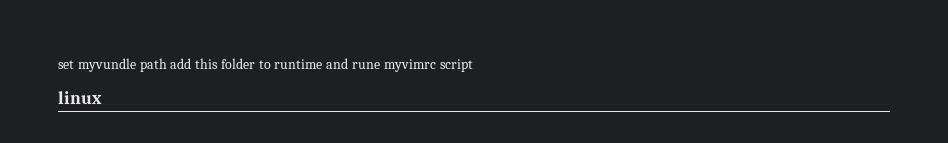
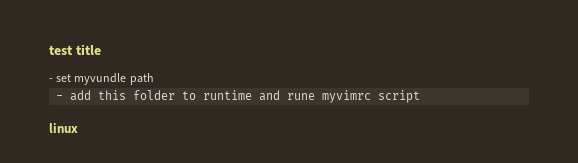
(58, 64) none -> [49,44,101,55] [49,78,53,82] test title // -
(167, 65) none -> [56,95,64,100] // -

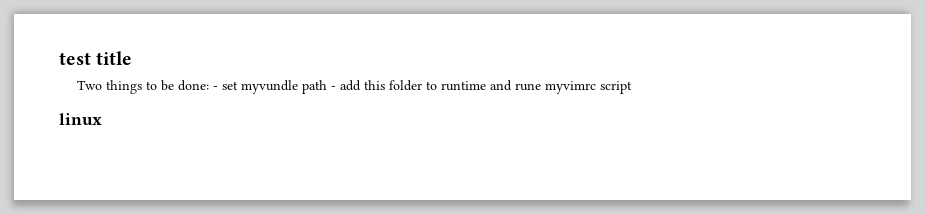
(101, 49) none -> [77,80,210,94] Two things to be done:
(154, 79) // -> (328, 87) none

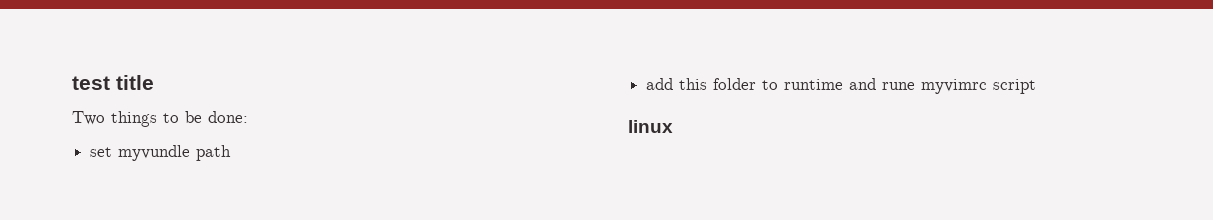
[213,86,219,90] - -> (248, 117) //
[331,86,337,90] - -> (232, 153) //

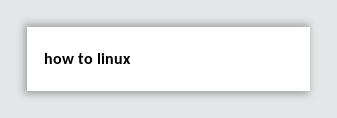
[72,75,154,90] [72,111,248,127] [90,145,232,161] [646,78,1037,94] test title // Two things to be done: // set myvundle path // add this folder to runtime and rune myvimrc script // -> [44,53,94,64] how to

